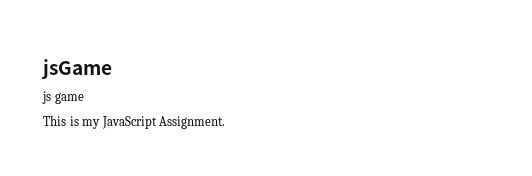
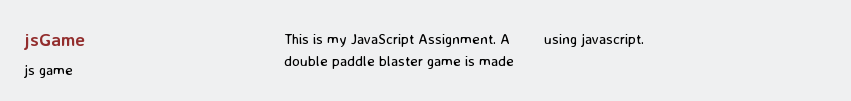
(226, 122) none -> [500,34,510,44] [284,56,514,69] [544,33,644,47] A double paddle blaster game is made using javascript.

